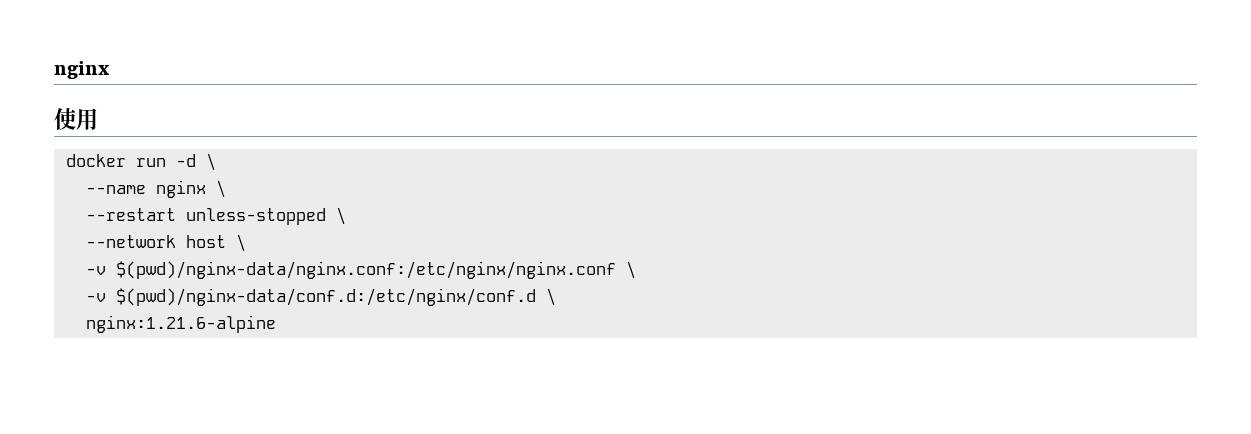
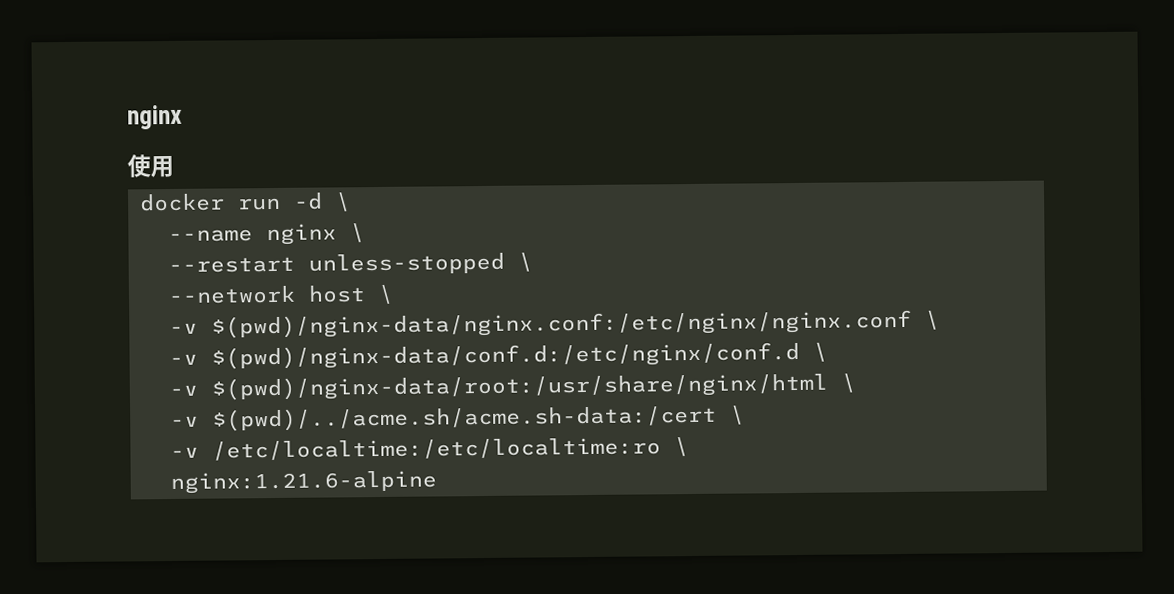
(556, 297) none -> [169,372,856,401] [170,404,745,432] [170,437,689,461] // -v $(pwd)/nginx-data/root:/usr/share/nginx/html \ // -v $(pwd)/../acme.sh/acme.sh-data:/cert \ // -v /etc/localtime:/etc/localtime:ro \

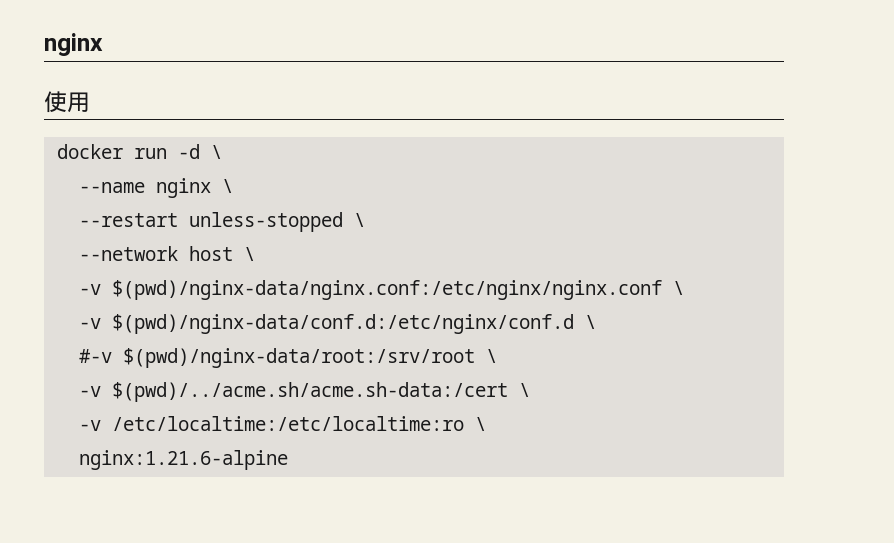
[169,372,828,401] -v $(pwd)/nginx-data/root:/usr/share/nginx/html -> [78,348,475,368] #-v $(pwd)/nginx-data/root:/srv/root

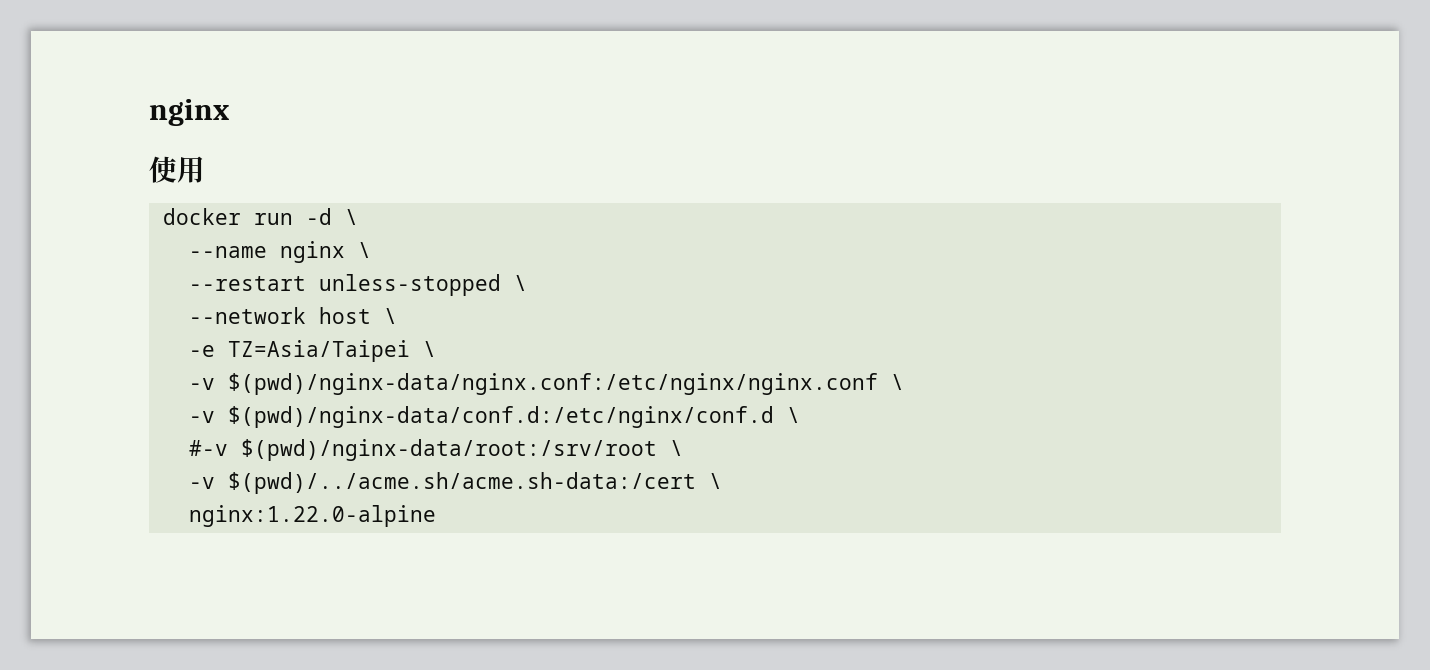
(255, 254) none -> [188,340,436,362] // -e TZ=Asia/Taipei \
[78,416,486,431] [78,450,288,470] -v /etc/localtime:/etc/localtime:ro \ // nginx:1.21.6-alpine -> [188,505,436,527] nginx:1.22.0-alpine

